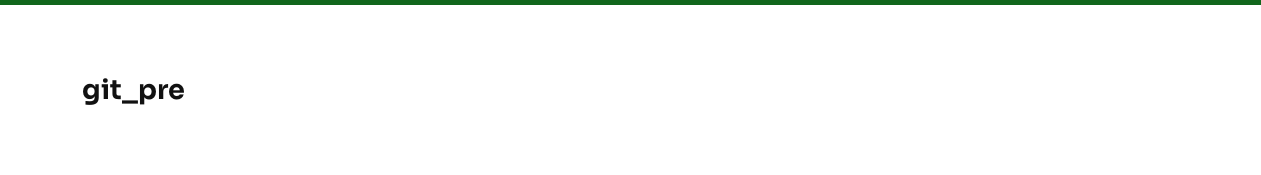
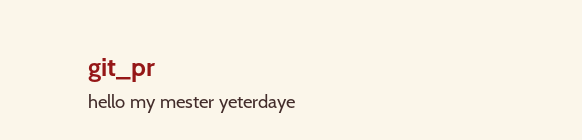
[82,78,185,105] git_pre -> [88,58,155,82] [88,94,295,113] git_pr // hello my mester yeterdaye

